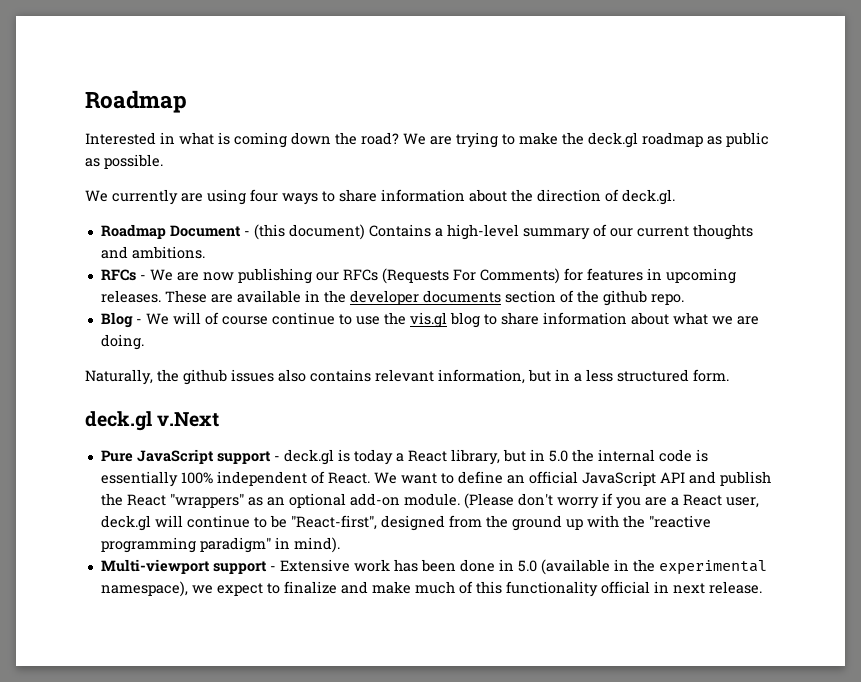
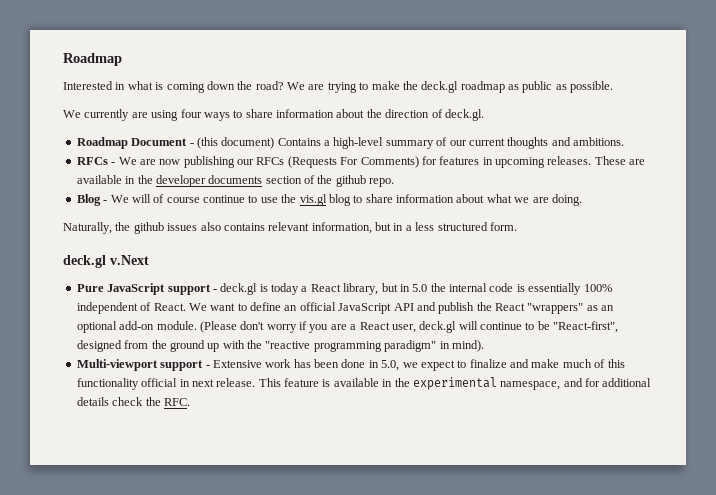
[517,559,767,575] [100,581,188,597] 5.0 (available in the experimental namespace), -> [381,360,400,371] 5.0,
(762, 587) none -> [258,377,652,390] [76,397,190,406] This feature is available in the experimental namespace, and for additional details check the RFC.

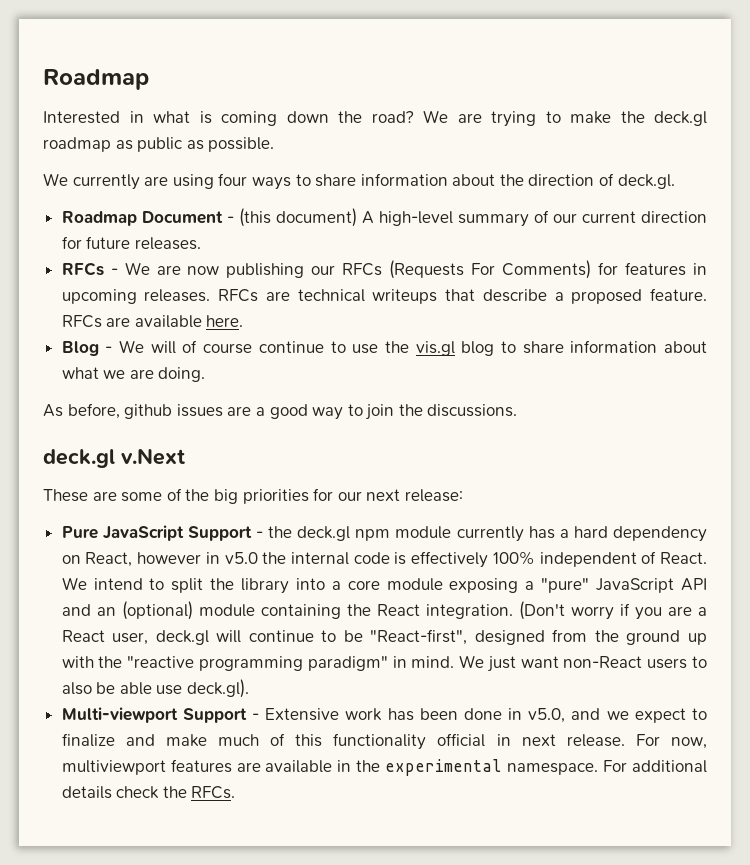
[277,138,330,146] Contains a -> [361,211,374,224] A
[507,137,624,149] thoughts and ambitions. -> [640,211,707,223] [61,236,201,250] direction for future releases.
[594,156,646,165] [76,175,395,187] These are available in the developer documents section of the github repo. -> [218,288,708,304] [61,315,244,328] RFCs are technical writeups that describe a proposed feature. RFCs are available here.
[63,222,517,234] [63,255,149,268] [76,283,428,295] Naturally, the github issues also contains relevant information, but in a less structured form. // deck.gl v.Next // Pure JavaScript support - deck.gl is today a React library, but in 5.0 -> [43,403,518,420] [43,448,185,468] [43,488,463,504] [61,525,707,542] [61,552,258,567] As before, github issues are a good way to join the discussions. // deck.gl v.Next // These are some of the big priorities for our next release: // Pure JavaScript Support - the deck.gl npm module currently has a hard dependency on React, however in v5.0
[528,283,582,295] essentially -> [411,551,489,568] effectively
[210,302,615,314] [76,321,265,333] want to define an official JavaScript API and publish the React "wrappers" as an optional add-on module. (Please don't -> [93,578,707,594] [61,601,565,620] intend to split the library into a core module exposing a "pure" JavaScript API and an (optional) module containing the React integration. (Don't
[451,340,484,352] mind). -> [411,655,707,672] [61,679,250,698] mind. We just want non-React users to also be able use deck.gl).
[160,360,204,371] support -> [182,708,247,723] Support
[381,360,400,371] 5.0, -> [528,708,601,723] v5.0, and
[258,378,331,387] This feature is -> [635,734,707,749] [61,759,261,775] For now, multiviewport features are
[500,378,600,390] namespace, and for -> [507,760,628,775] namespace. For
[163,398,190,406] RFC. -> [191,786,236,799] RFCs.

